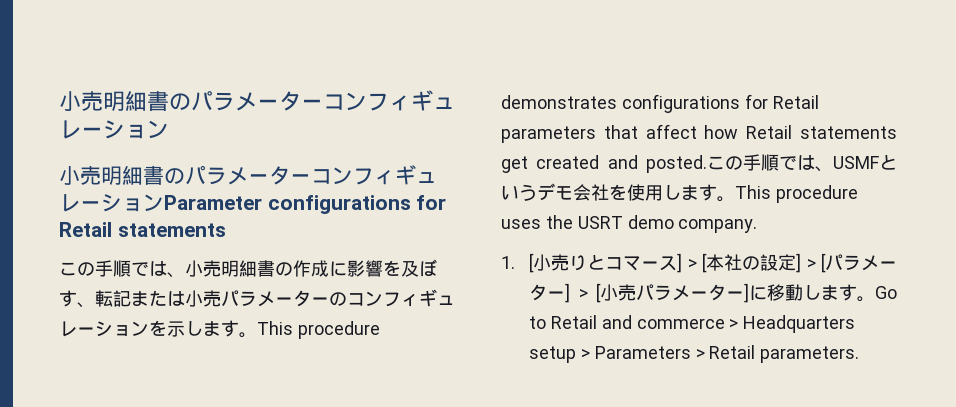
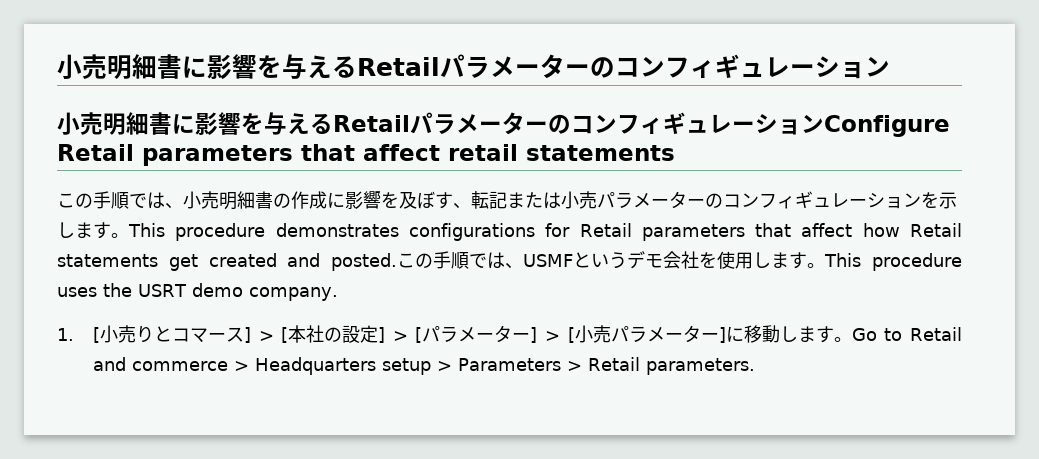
[59,91,323,111] 小売明細書のパラメーター -> [57,54,615,80] 小売明細書に影響を与えるRetailパラメーターの
[164,165,437,185] [59,194,447,214] [59,222,112,237] のパラメーターコンフィギュレーションParameter configurations for Retail -> [172,112,950,137] [57,144,518,166] に影響を与えるRetailパラメーターのコンフィギュレーションConfigure Retail parameters that affect retail

